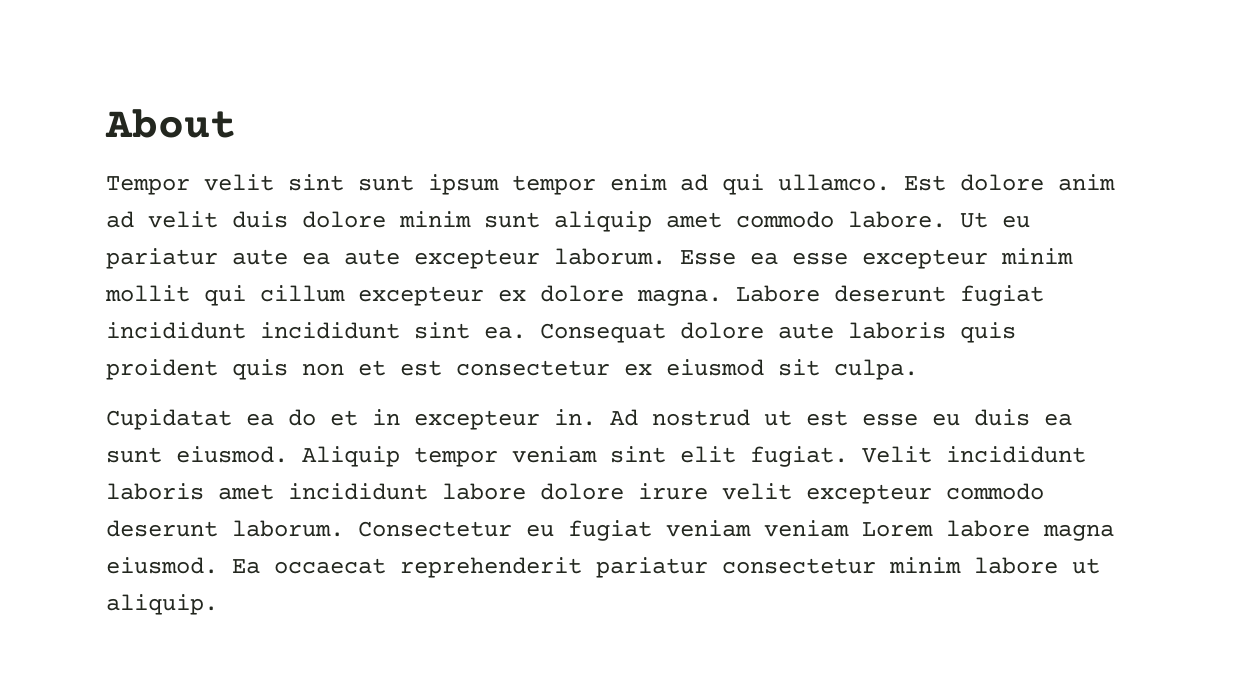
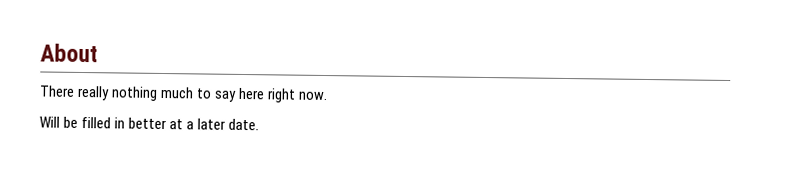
[106,174,1115,195] [106,211,1030,232] [106,248,1073,269] [105,285,1044,306] [106,322,1016,343] [106,359,918,380] [106,409,1072,430] [106,446,1086,467] [106,483,1044,504] [106,520,1114,541] [106,557,1100,578] [106,594,218,615] Tempor velit sint sunt ipsum tempor enim ad qui ullamco. Est dolore anim ad velit duis dolore minim sunt aliquip amet commodo labore. Ut eu pariatur aute ea aute excepteur laborum. Esse ea esse excepteur minim mollit qui cillum excepteur ex dolore magna. Labore deserunt fugiat incididunt incididunt sint ea. Consequat dolore aute laboris quis proident quis non et est consectetur ex eiusmod sit culpa. // Cupidatat ea do et in excepteur in. Ad nostrud ut est esse eu duis ea sunt eiusmod. Aliquip tempor veniam sint elit fugiat. Velit incididunt laboris amet incididunt labore dolore irure velit excepteur commodo deserunt laborum. Consectetur eu fugiat veniam veniam Lorem labore magna eiusmod. Ea occaecat reprehenderit pariatur consectetur minim labore ut aliquip. -> [39,85,329,103] [39,116,260,131] There really nothing much to say here right now. // Will be filled in better at a later date.

